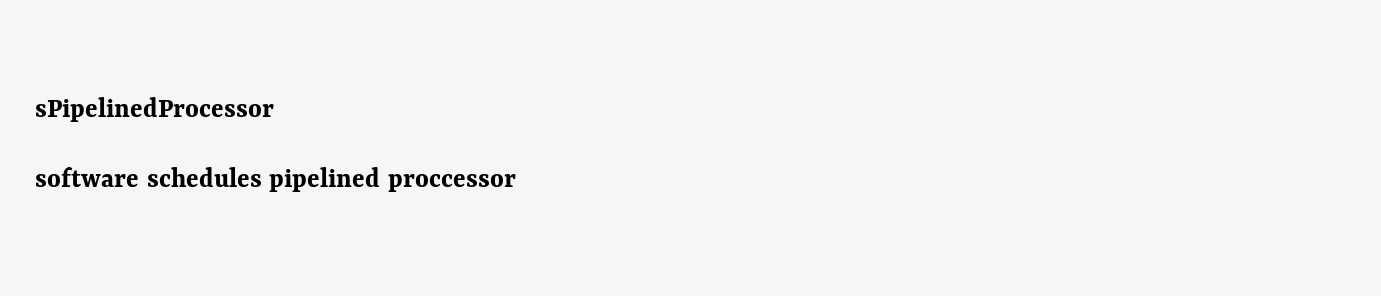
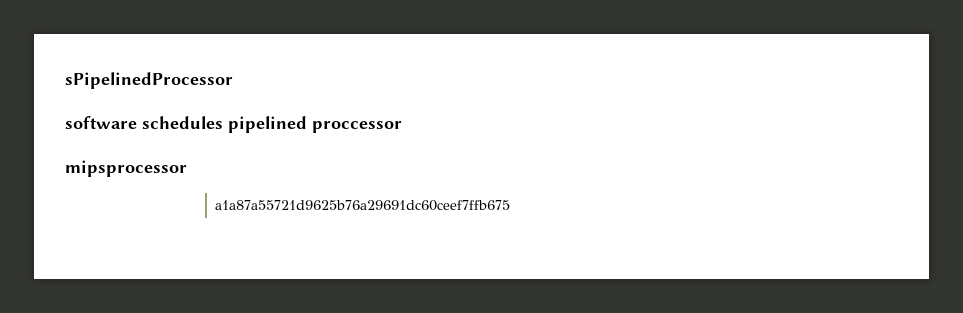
(517, 183) none -> [65,160,187,177] [214,200,510,211] // mipsprocessor // a1a87a55721d9625b76a29691dc60ceef7ffb675

